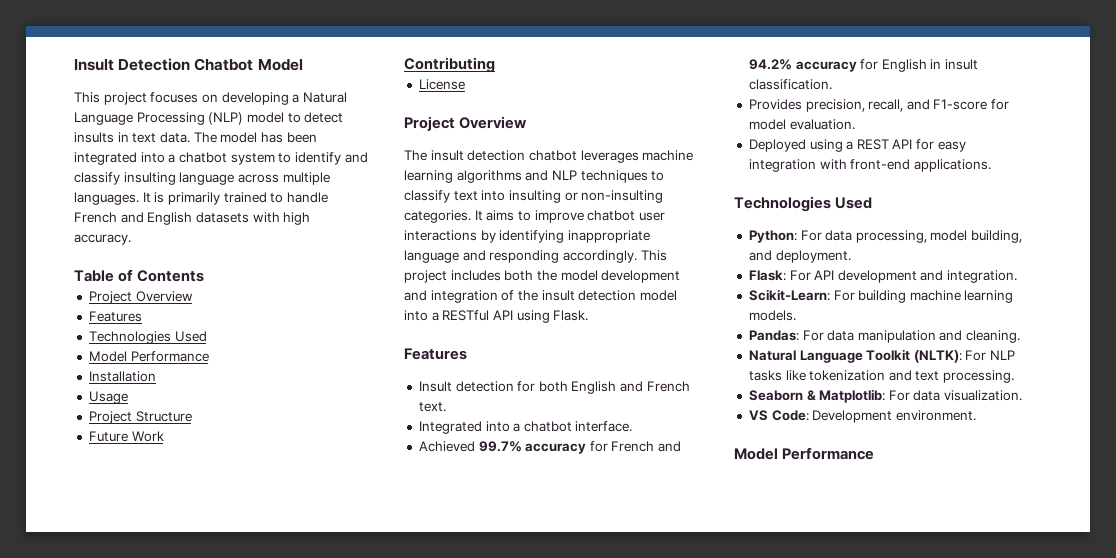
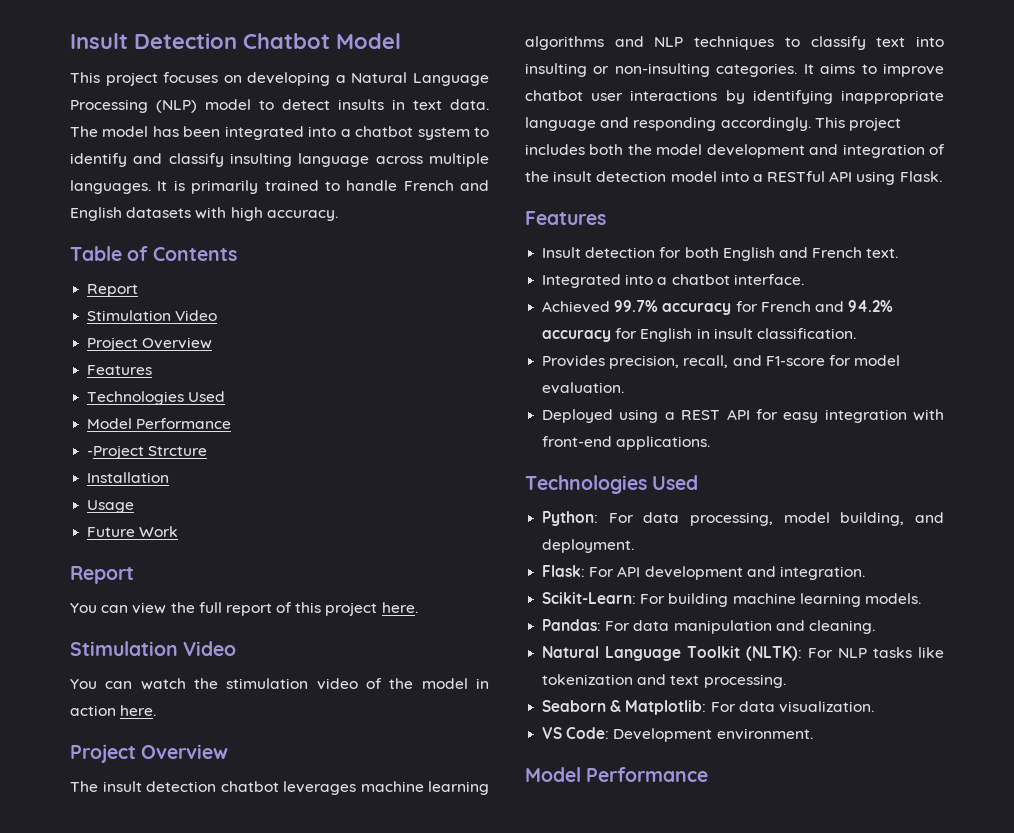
(205, 276) none -> [87,284,139,297] [87,310,218,321] // Report // Stimulation Video
(209, 356) none -> [87,445,208,459] // -Project Strcture
[88,411,192,424] // Project Structure -> (135, 506) none
[404,57,495,73] [418,79,465,90] Contributing // License -> [70,566,134,584] [70,602,418,616] [70,641,237,656] [70,678,489,690] [70,705,157,716] Report // You can view the full report of this project here. // Stimulation Video // You can watch the stimulation video of the model in action here.

